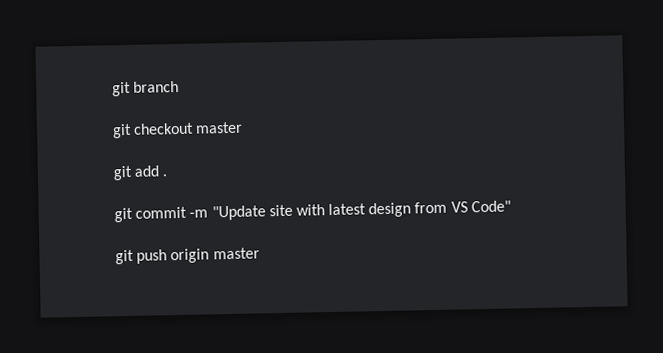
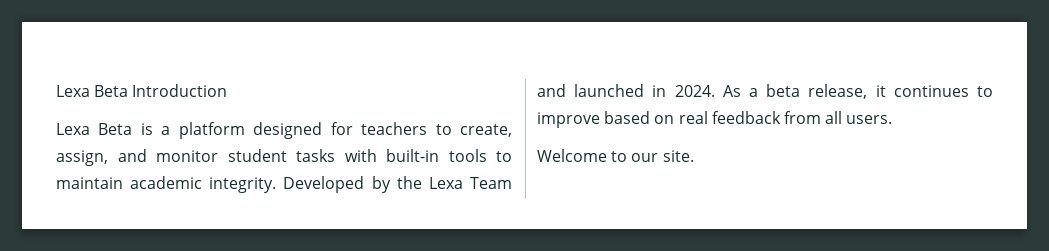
[112,80,180,97] [112,121,244,139] [113,165,168,181] [114,200,511,223] [115,247,260,265] git branch // git checkout master // git add . // git commit -m "Update site with latest design from VS Code" // git push origin master -> [56,84,228,97] [56,122,512,139] [56,149,512,166] [56,176,513,193] [537,84,993,99] [537,111,893,128] [537,149,694,162] Lexa Beta Introduction // Lexa Beta is a platform designed for teachers to create, assign, and monitor student tasks with built-in tools to maintain academic integrity. Developed by the Lexa Team and launched in 2024. As a beta release, it continues to improve based on real feedback from all users. // Welcome to our site.

